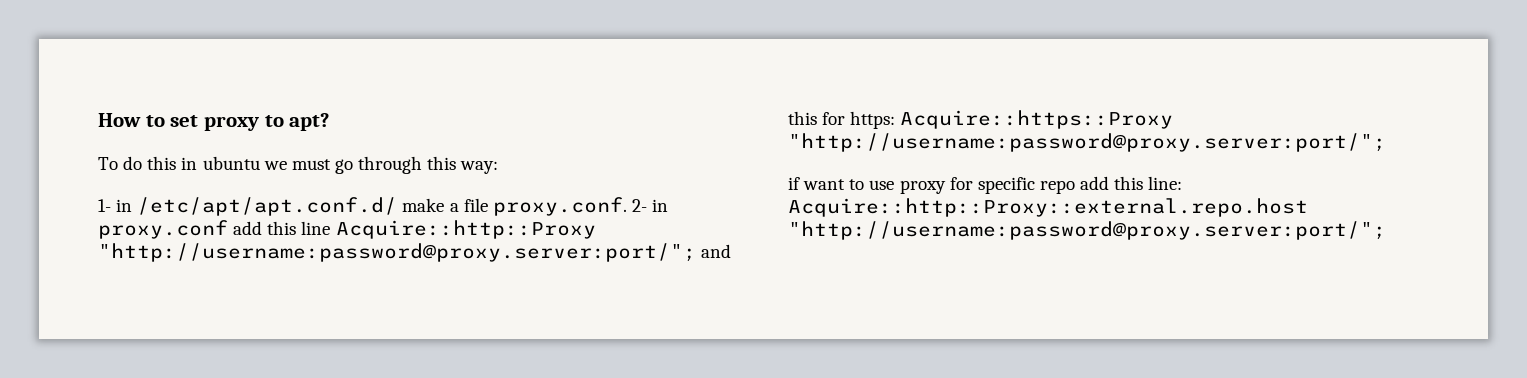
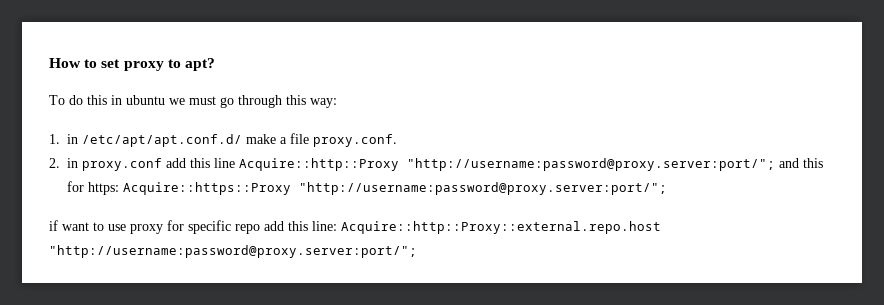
[98,199,111,212] 1- -> [49,134,60,144] 1.
[631,199,647,212] 2- -> [49,158,60,168] // 2.

